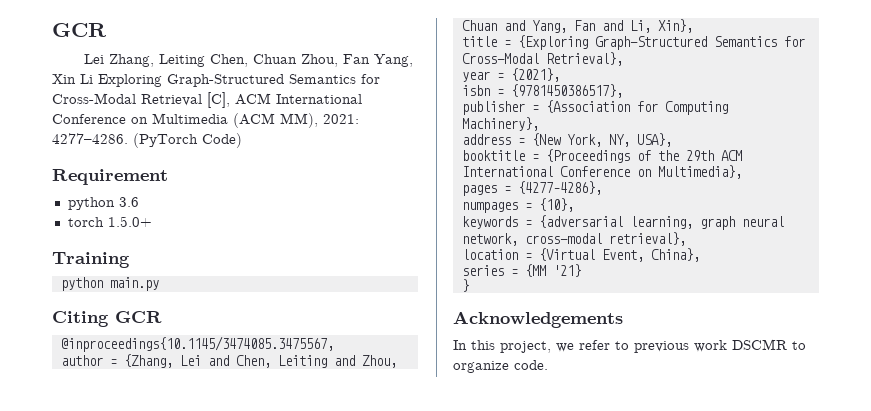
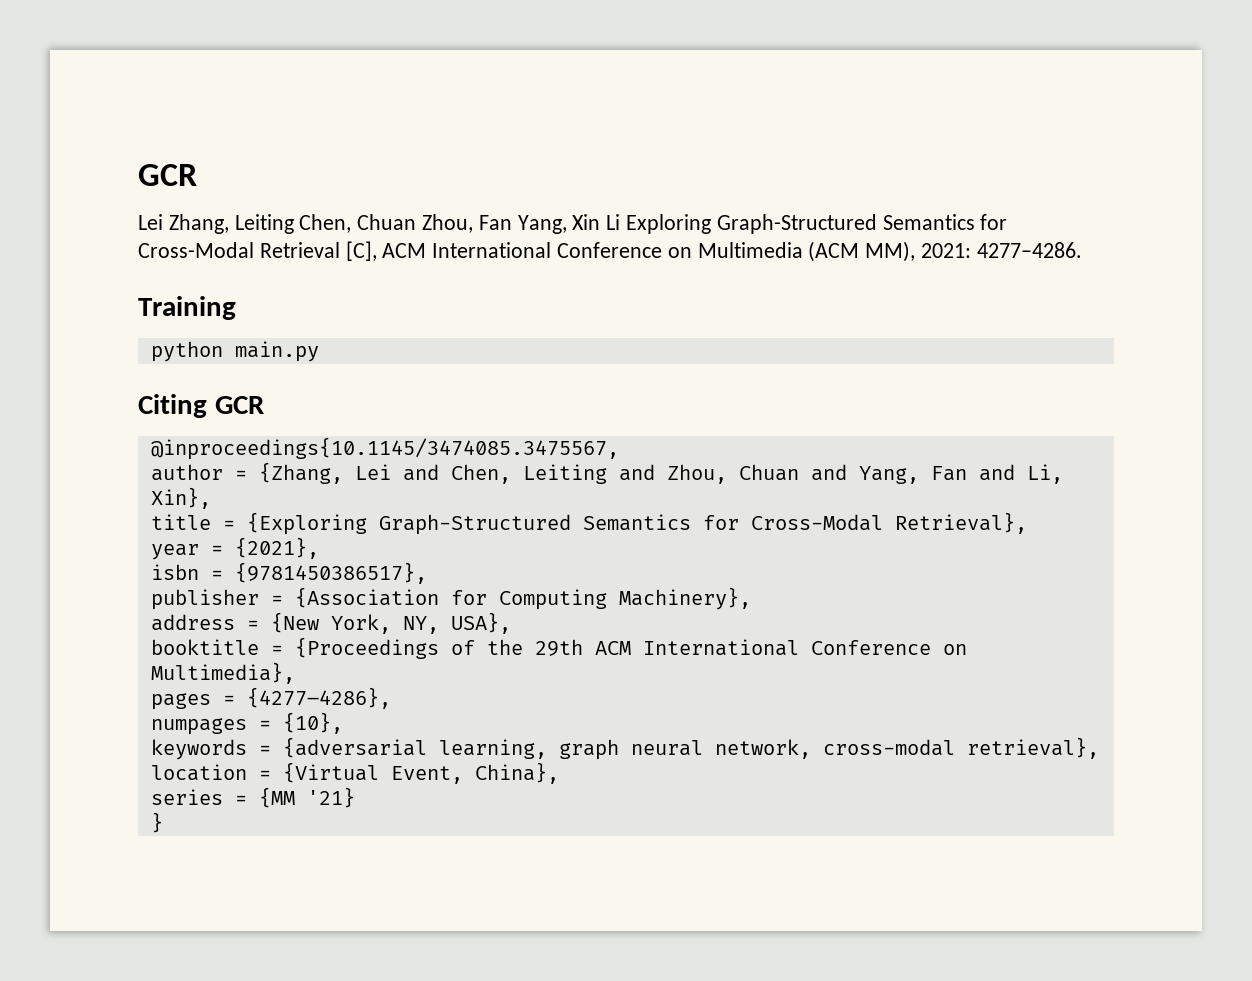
[133,133,242,148] [52,169,168,185] [67,197,139,210] [67,216,152,227] (PyTorch Code) // Requirement // python 3.6 // torch 1.5.0+ -> (1082, 250) none
[453,311,623,328] [453,339,806,353] [453,360,548,373] // Acknowledgements // In this project, we refer to previous work DSCMR to organize code. -> (163, 822) none

